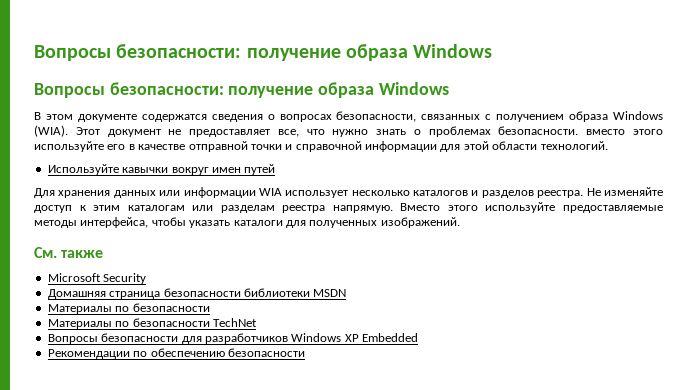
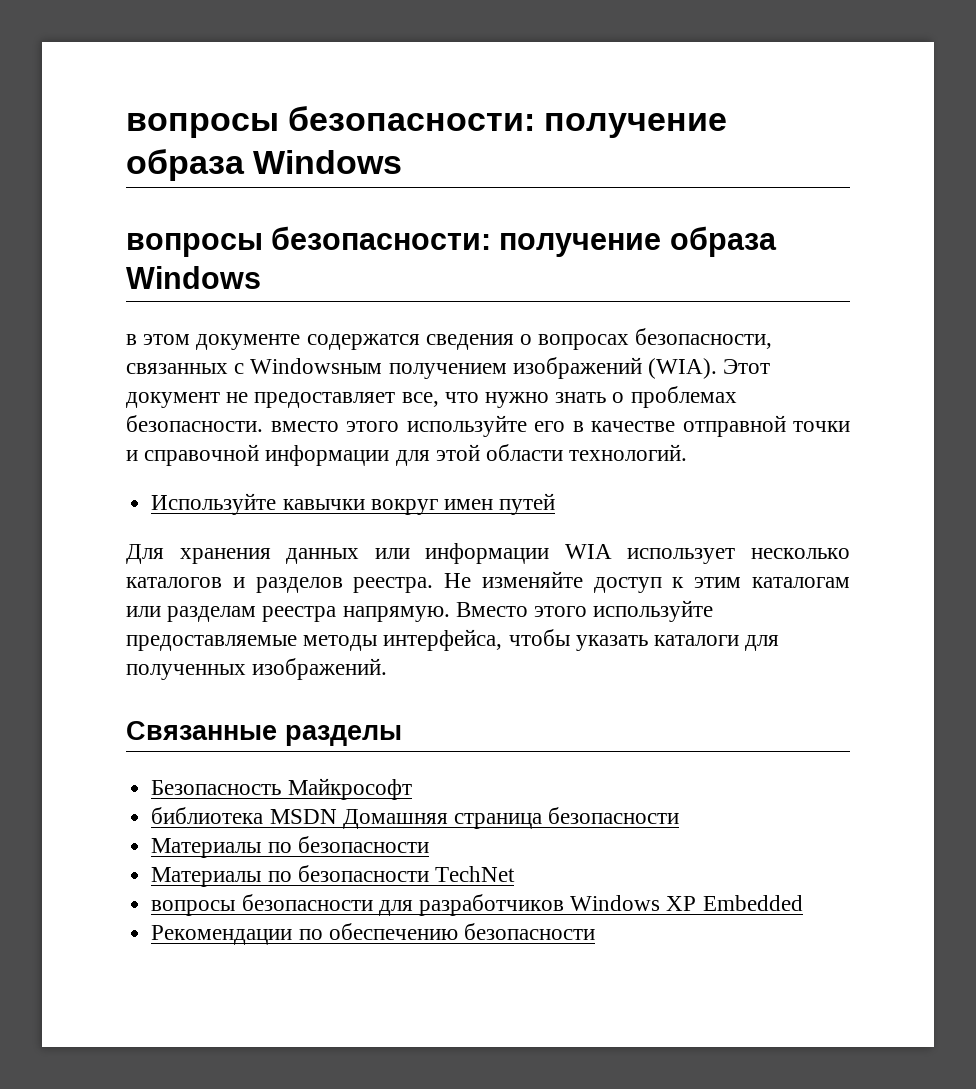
[34,44,493,61] [34,82,449,98] [34,112,41,120] Вопросы безопасности: получение образа Windows // Вопросы безопасности: получение образа Windows // В -> [126,106,728,138] [126,149,403,181] [126,226,777,257] [126,266,261,289] [126,334,137,345] вопросы безопасности: получение образа Windows // вопросы безопасности: получение образа Windows // в
[496,111,663,122] получением образа Windows -> [250,357,642,379] Windowsным получением изображений
[34,247,104,258] [47,273,147,284] См. также // Microsoft Security // -> [126,721,402,746] [151,778,412,800] [151,807,337,824] Связанные разделы // Безопасность Майкрософт // библиотека MSDN
[243,288,347,297] библиотеки MSDN -> (680, 815) none
[47,334,98,344] Вопросы -> [151,900,236,916] вопросы

